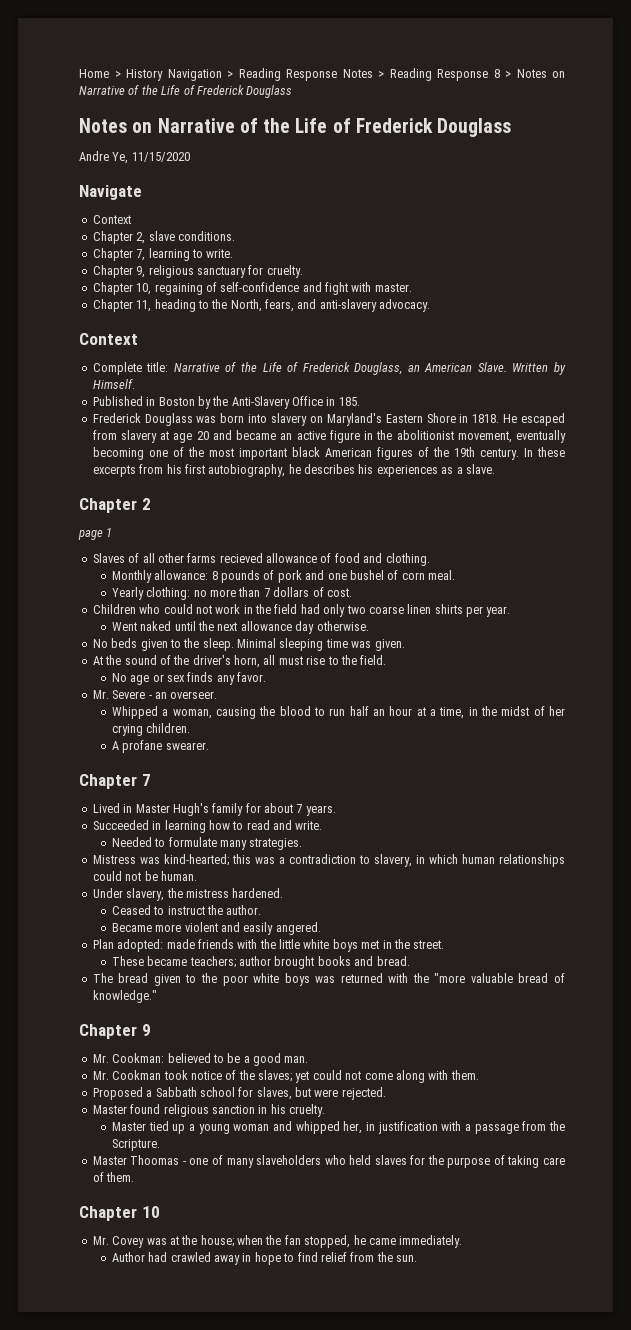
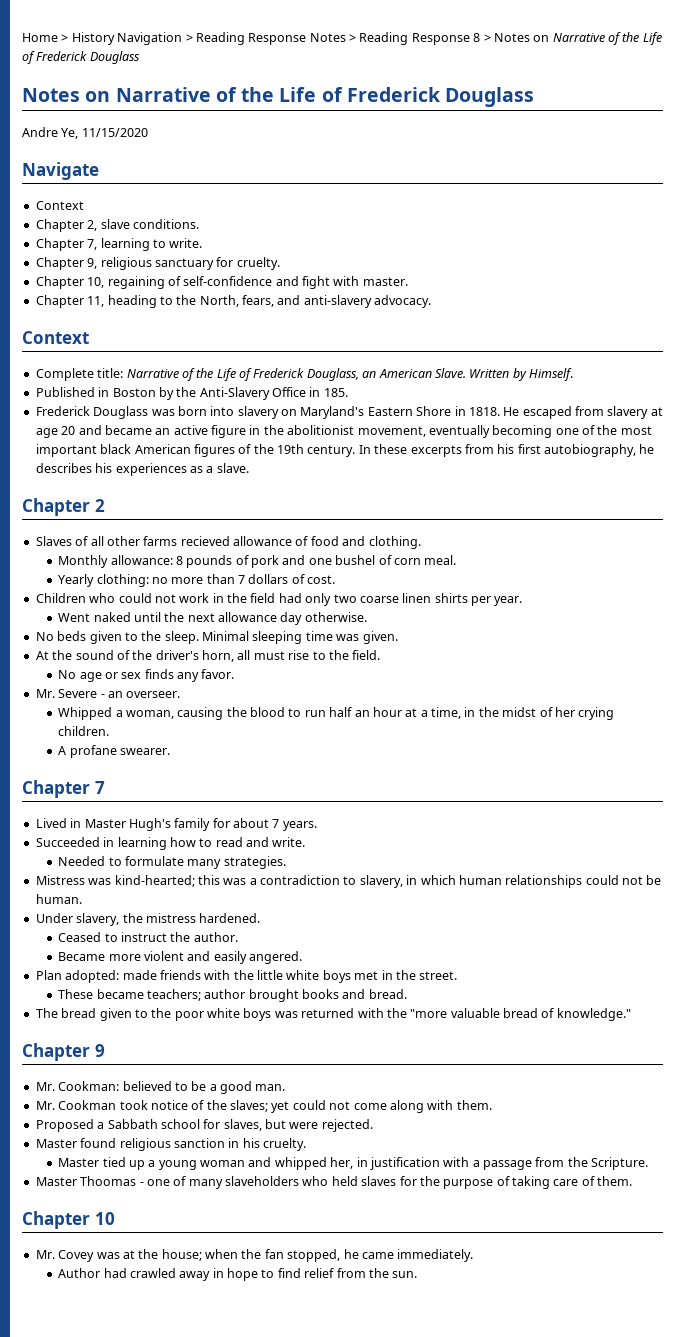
[78,528,113,540] // page 1 -> (105, 505) none

